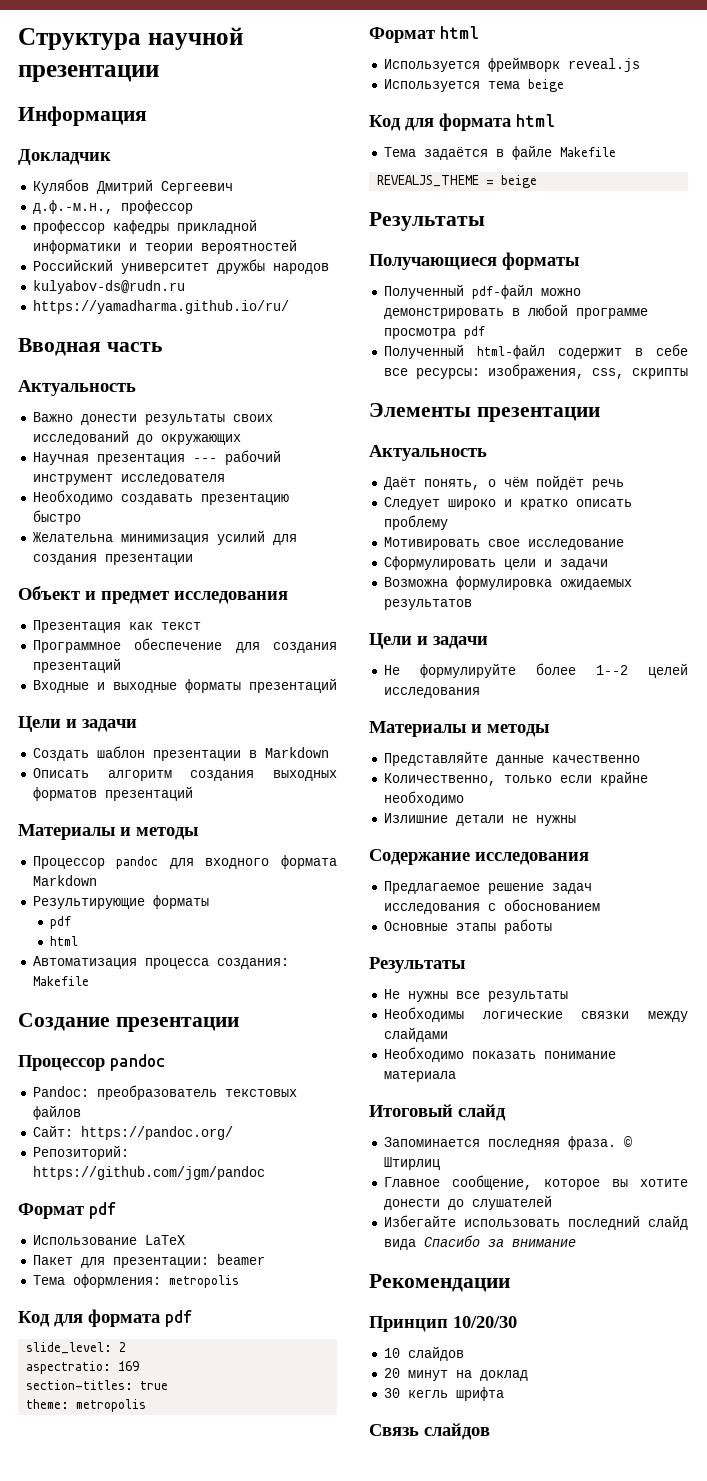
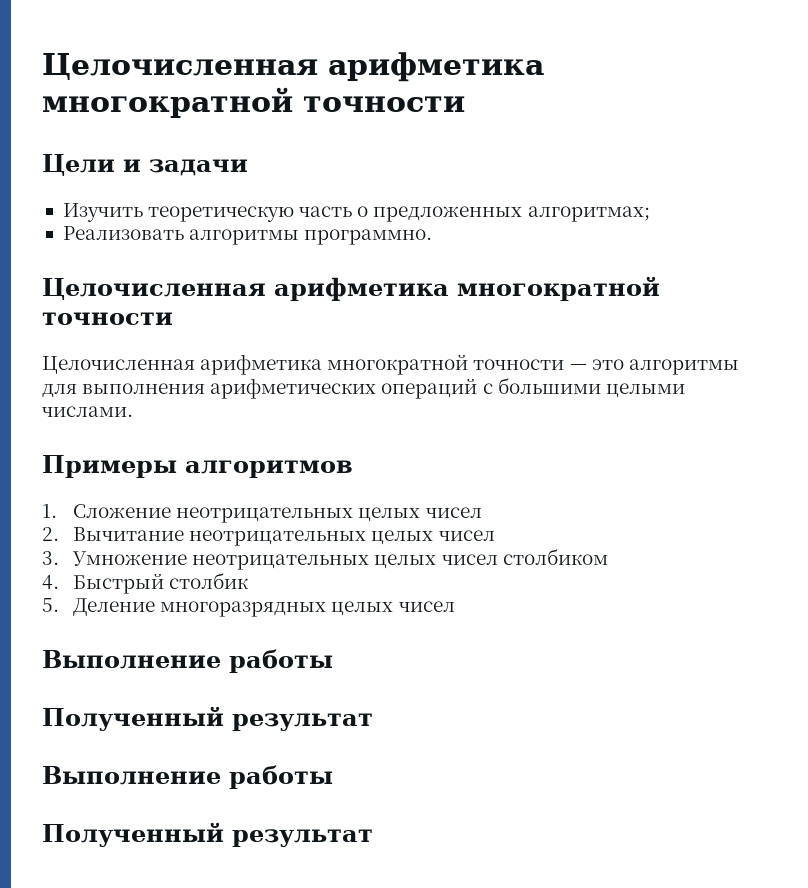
[18,27,243,50] [18,65,159,82] [18,106,147,126] [18,149,111,165] [32,179,233,194] [32,200,193,214] [32,219,257,234] [32,239,297,254] [32,259,329,274] [32,280,185,294] [32,300,289,314] [18,338,162,356] [18,380,136,396] [32,412,273,425] [32,430,241,445] [32,450,281,465] [32,474,225,485] [32,490,289,505] [32,510,81,525] [32,530,297,545] [32,554,193,565] [18,586,288,604] [32,620,201,633] [32,638,337,653] [32,658,121,673] [32,678,337,693] [18,716,137,732] [32,746,329,761] [32,768,337,781] [32,786,193,801] [18,824,198,840] [32,855,337,869] [32,875,97,886] [32,895,209,909] [49,916,71,929] [49,936,78,946] [32,956,289,969] [32,976,89,986] [18,1013,239,1032] [18,1054,166,1071] [32,1085,297,1100] [32,1105,81,1120] [32,1125,233,1140] [32,1145,129,1160] [32,1166,265,1180] [18,1202,117,1219] [32,1235,185,1245] [32,1254,265,1268] [32,1274,239,1288] [18,1309,193,1327] [26,1342,127,1354] [26,1361,140,1374] [26,1380,169,1390] [26,1399,147,1412] [369,26,479,43] [383,57,640,72] [383,79,564,92] [369,113,555,131] [383,145,616,160] [377,175,538,188] [369,212,485,231] [369,252,579,270] [383,284,581,299] [383,304,648,319] [383,326,485,339] [383,344,688,359] [383,364,688,379] [369,403,600,422] [369,445,487,461] [383,475,624,490] [383,497,632,510] [383,515,448,530] [383,537,624,550] [383,556,608,570] [383,576,632,590] [383,599,472,610] [369,633,488,649] [383,663,688,678] [383,687,480,698] [369,721,549,737] [383,751,640,766] [383,771,648,786] [383,791,464,806] [383,813,576,826] [369,849,589,865] [383,881,592,894] [383,899,600,914] [383,919,552,934] [369,957,465,973] [383,989,568,1002] [383,1007,688,1022] [383,1027,448,1042] [383,1047,616,1062] [383,1071,456,1082] [369,1104,506,1121] [383,1136,632,1150] [383,1157,440,1170] [383,1175,688,1190] [383,1195,552,1210] [383,1215,688,1230] [383,1235,576,1250] [369,1274,510,1292] [369,1316,517,1332] [383,1346,464,1361] [383,1368,528,1381] [383,1387,504,1401] [369,1423,490,1440] Структура научной презентации // Информация // Докладчик // Кулябов Дмитрий Сергеевич // д.ф.-м.н., профессор // профессор кафедры прикладной информатики и теории вероятностей // Российский университет дружбы народов // kulyabov-ds@rudn.ru // https://yamadharma.github.io/ru/ // Вводная часть // Актуальность // Важно донести результаты своих исследований до окружающих // Научная презентация --- рабочий инструмент исследователя // Необходимо создавать презентацию быстро // Желательна минимизация усилий для создания презентации // Объект и предмет исследования // Презентация как текст // Программное обеспечение для создания презентаций // Входные и выходные форматы презентаций // Цели и задачи // Создать шаблон презентации в Markdown // Описать алгоритм создания выходных форматов презентаций // Материалы и методы // Процессор pandoc для входного формата Markdown // Результирующие форматы // pdf // html // Автоматизация процесса создания: Makefile // Создание презентации // Процессор pandoc // Pandoc: преобразователь текстовых файлов // Сайт: https://pandoc.org/ // Репозиторий: https://github.com/jgm/pandoc // Формат pdf // Использование LaTeX // Пакет для презентации: beamer // Тема оформления: metropolis // Код для формата pdf // slide_level: 2 // aspectratio: 169 // section-titles: true // theme: metropolis // Формат html // Используется фреймворк reveal.js // Используется тема beige // Код для формата html // Тема задаётся в файле Makefile // REVEALJS_THEME = beige // Результаты // Получающиеся форматы // Полученный pdf-файл можно демонстрировать в любой программе просмотра pdf // Полученный html-файл содержит в себе все ресурсы: изображения, css, скрипты // Элементы презентации // Актуальность // Даёт понять, о чём пойдёт речь // Следует широко и кратко описать проблему // Мотивировать свое исследование // Сформулировать цели и задачи // Возможна формулировка ожидаемых результатов // Цели и задачи // Не формулируйте более 1--2 целей исследования // Материалы и методы // Представляйте данные качественно // Количественно, только если крайне необходимо // Излишние детали не нужны // Содержание исследования // Предлагаемое решение задач исследования с обоснованием // Основные этапы работы // Результаты // Не нужны все результаты // Необходимы логические связки между слайдами // Необходимо показать понимание материала // Итоговый слайд // Запоминается последняя фраза. © Штирлиц // Главное сообщение, которое вы хотите донести до слушателей // Избегайте использовать последний слайд вида Спасибо за внимание // Рекомендации // Принцип 10/20/30 // 10 слайдов // 20 минут на доклад // 30 кегль шрифта // Связь слайдов -> [42,52,544,82] [42,87,465,118] [42,154,248,176] [62,203,650,222] [62,226,433,245] [42,276,660,301] [42,312,173,325] [42,354,739,375] [42,377,685,399] [42,406,133,417] [42,455,353,478] [42,504,482,523] [42,527,495,546] [42,548,608,570] [42,572,250,594] [42,598,455,617] [42,649,333,673] [42,706,373,731] [42,765,333,789] [42,822,373,847] Целочисленная арифметика многократной точности // Цели и задачи // Изучить теоретическую часть о предложенных алгоритмах; // Реализовать алгоритмы программно. // Целочисленная арифметика многократной точности // Целочисленная арифметика многократной точности — это алгоритмы для выполнения арифметических операций с большими целыми числами. // Примеры алгоритмов // 1. Сложение неотрицательных целых чисел // 2. Вычитание неотрицательных целых чисел // 3. Умножение неотрицательных целых чисел столбиком // 4. Быстрый столбик // 5. Деление многоразрядных целых чисел // Выполнение работы // Полученный результат // Выполнение работы // Полученный результат

